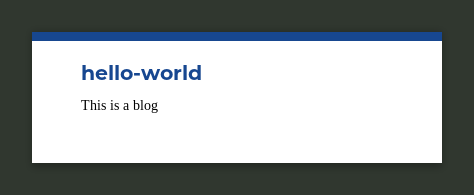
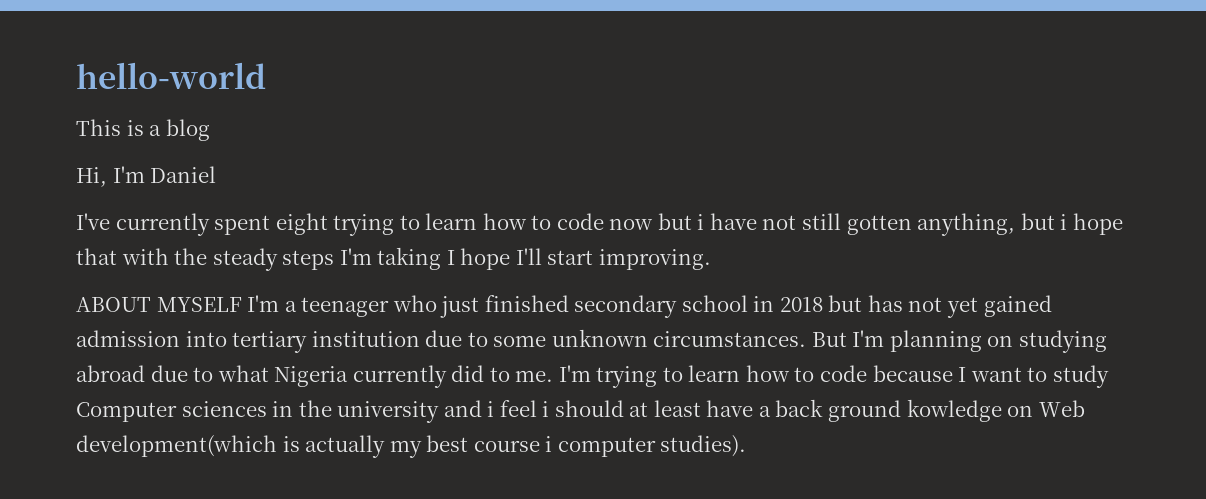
(158, 106) none -> [76,166,217,187] [76,213,1123,236] [76,247,711,271] [76,295,1052,318] [76,329,1107,353] [76,365,1109,388] [76,399,1085,423] [76,435,747,458] // Hi, I'm Daniel // I've currently spent eight trying to learn how to code now but i have not still gotten anything, but i hope that with the steady steps I'm taking I hope I'll start improving. // ABOUT MYSELF I'm a teenager who just finished secondary school in 2018 but has not yet gained admission into tertiary institution due to some unknown circumstances. But I'm planning on studying abroad due to what Nigeria currently did to me. I'm trying to learn how to code because I want to study Computer sciences in the university and i feel i should at least have a back ground kowledge on Web development(which is actually my best course i computer studies).

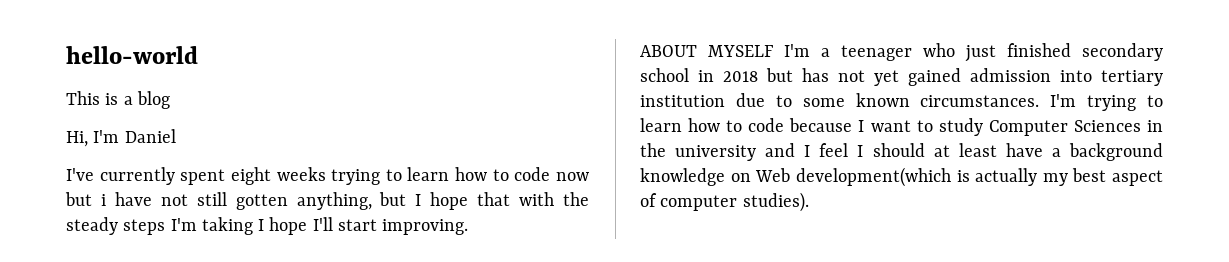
(328, 224) none -> [276,167,326,181] weeks
[1060,214,1068,230] i -> [415,194,422,206] I
[551,329,1107,353] [76,365,554,388] unknown circumstances. But I'm planning on studying abroad due to what Nigeria currently did to me. -> [855,93,1040,107] known circumstances.
[181,401,267,417] sciences -> [1073,120,1141,132] Sciences
[487,400,550,417] i feel i -> [804,143,864,157] I feel I
[775,399,1002,422] back ground kowledge -> [1069,143,1163,161] [640,168,725,186] background knowledge
[473,436,553,452] course i -> [1112,170,1163,186] [640,193,657,207] aspect of

